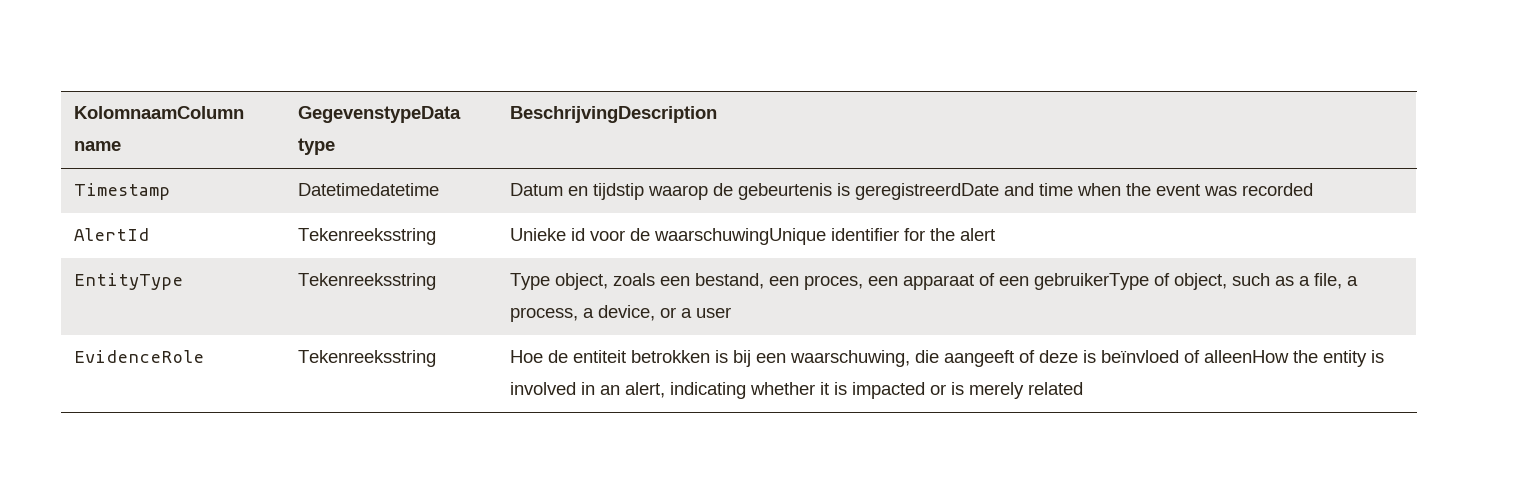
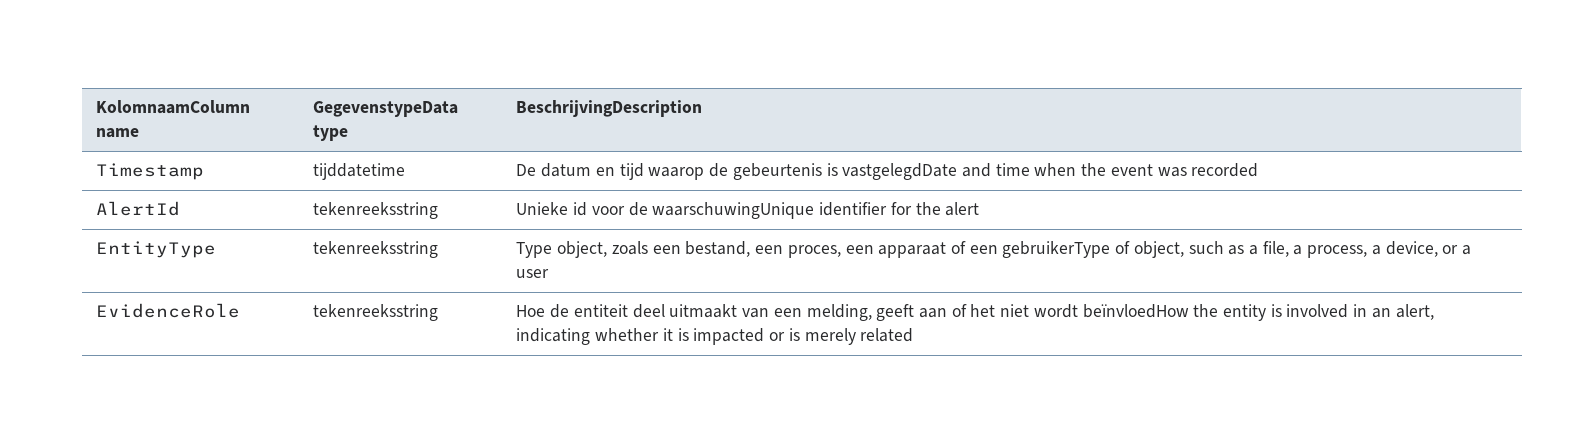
[297,183,439,196] [509,183,644,200] Datetimedatetime | Datum en tijdstip -> [313,163,406,180] [516,163,644,180] tijddatetime | De datum en tijd
[854,183,999,200] geregistreerdDate -> [842,163,958,180] vastgelegdDate
[297,228,436,245] Tekenreeksstring -> [313,202,439,219] tekenreeksstring
[297,273,436,290] Tekenreeksstring -> [313,241,439,258] tekenreeksstring
[297,350,436,367] Tekenreeksstring -> [313,304,439,321] tekenreeksstring
[630,350,1289,367] betrokken is bij een waarschuwing, die aangeeft of deze is beïnvloed of alleenHow -> [632,304,1189,321] deel uitmaakt van een melding, geeft aan of het niet wordt beïnvloedHow

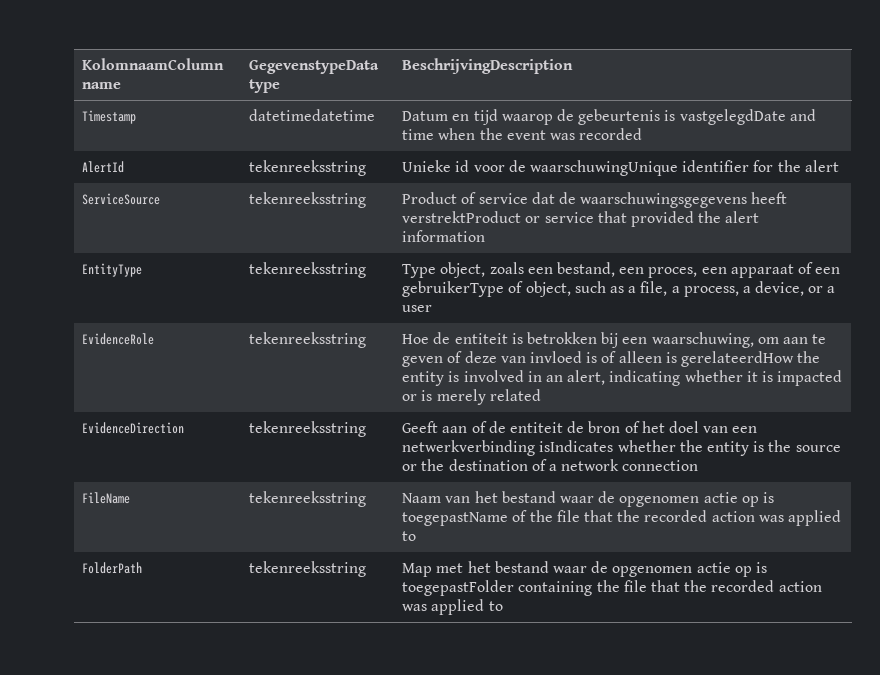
[313,163,406,180] [516,163,592,177] tijddatetime | De datum -> [249,109,376,121] [402,111,449,121] datetimedatetime | Datum
(980, 209) none -> [82,193,161,205] [249,192,367,208] [402,192,788,208] [402,211,760,227] [402,230,486,242] // ServiceSource | tekenreeksstring | Product of service dat de waarschuwingsgegevens heeft verstrektProduct or service that provided the alert information
[632,304,1189,321] deel uitmaakt van een melding, geeft aan of het niet wordt beïnvloedHow -> [511,332,827,348] [402,351,794,367] is betrokken bij een waarschuwing, om aan te geven of deze van invloed is of alleen is gerelateerdHow
(914, 335) none -> [82,422,185,434] [249,421,367,437] [402,421,758,433] [402,440,841,456] [402,459,699,471] [82,492,131,504] [249,491,367,507] [402,491,774,507] [402,510,841,526] [402,531,417,541] [82,562,143,574] [249,561,367,577] [402,561,767,577] [402,580,822,596] [402,599,503,615] // EvidenceDirection | tekenreeksstring | Geeft aan of de entiteit de bron of het doel van een netwerkverbinding isIndicates whether the entity is the source or the destination of a network connection // FileName | tekenreeksstring | Naam van het bestand waar de opgenomen actie op is toegepastName of the file that the recorded action was applied to // FolderPath | tekenreeksstring | Map met het bestand waar de opgenomen actie op is toegepastFolder containing the file that the recorded action was applied to

